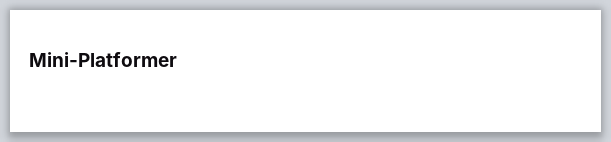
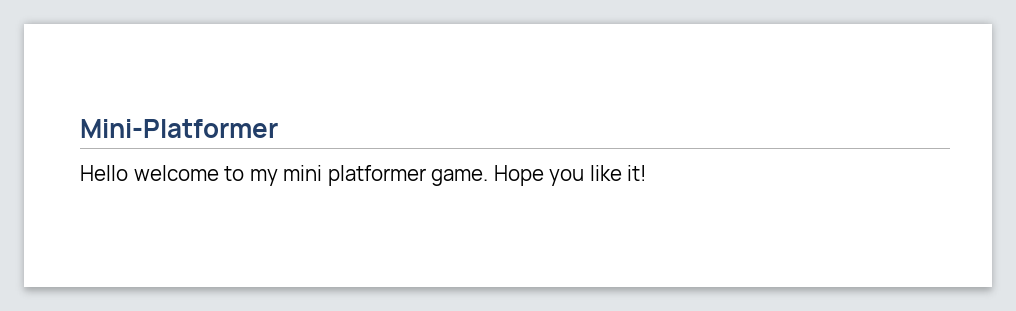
(177, 59) none -> [80,165,647,186] // Hello welcome to my mini platformer game. Hope you like it!

